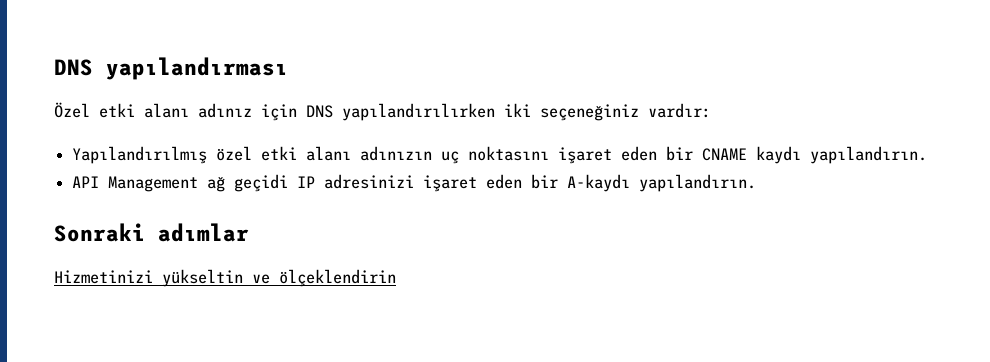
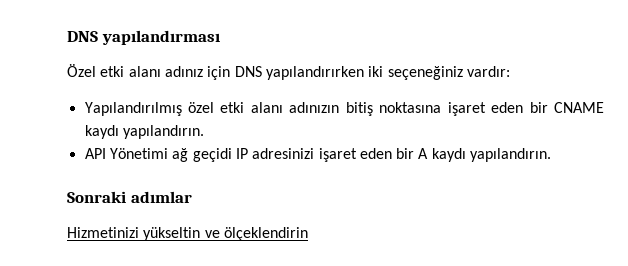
[342,103,495,121] yapılandırılırken -> [265,66,364,80] yapılandırırken
[441,146,550,164] uç noktasını -> [345,102,442,116] bitiş noktasına
[108,176,199,192] Management -> [109,148,168,159] Yönetimi
[567,174,631,192] A-kaydı -> [418,148,466,162] A kaydı

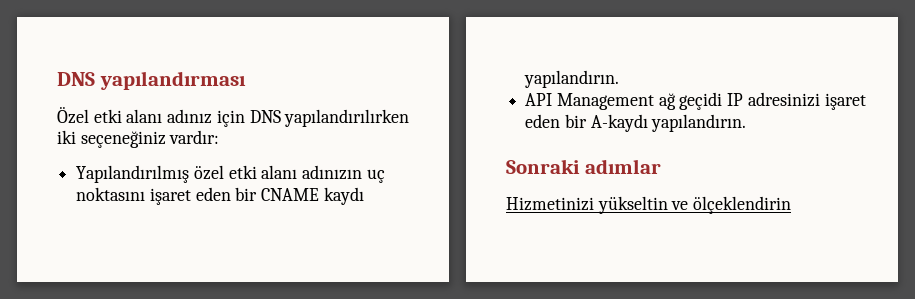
[265,66,364,80] yapılandırırken -> [284,109,410,127] yapılandırılırken
[345,102,442,116] bitiş noktasına -> [366,169,385,183] [76,187,146,201] uç noktasını
[109,148,168,159] Yönetimi -> [556,93,654,110] Management
[418,148,466,162] A kaydı -> [590,114,648,132] A-kaydı

